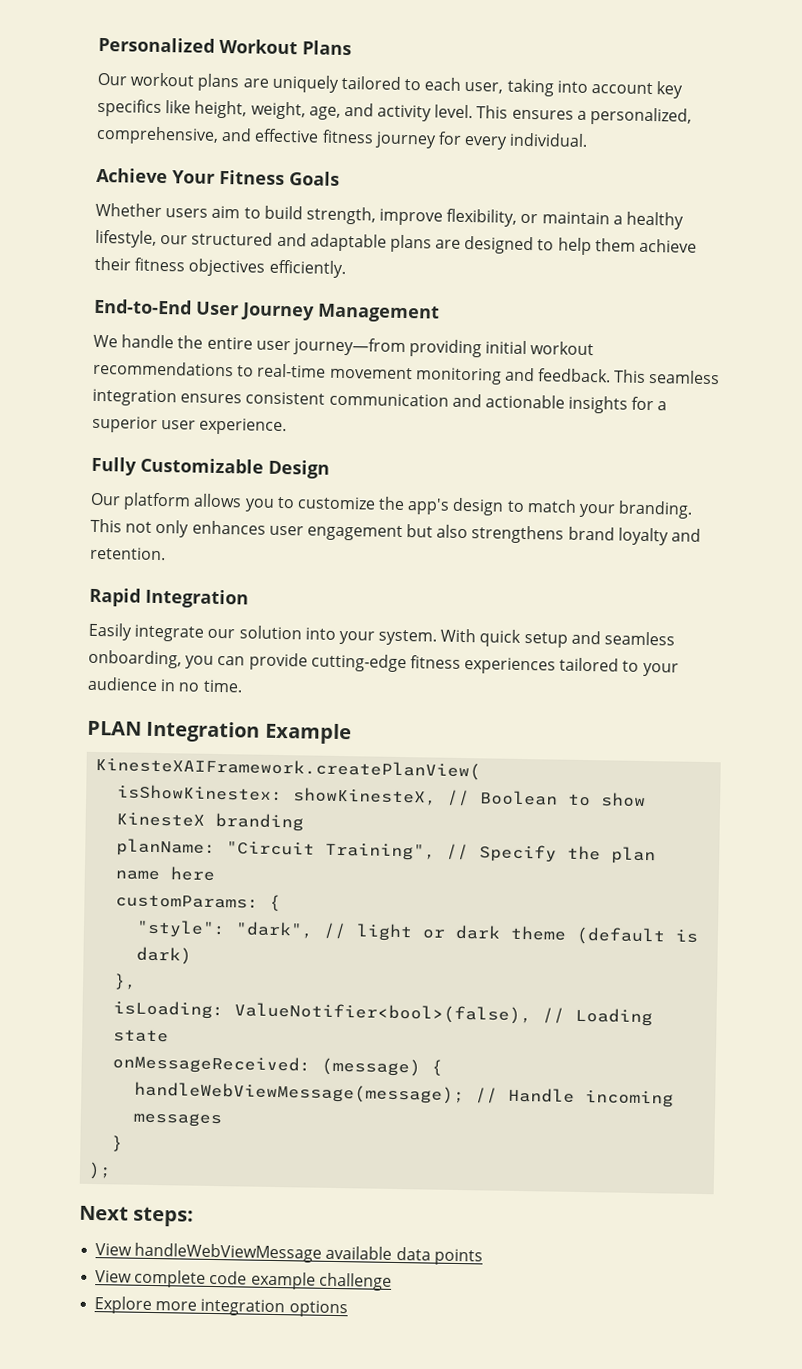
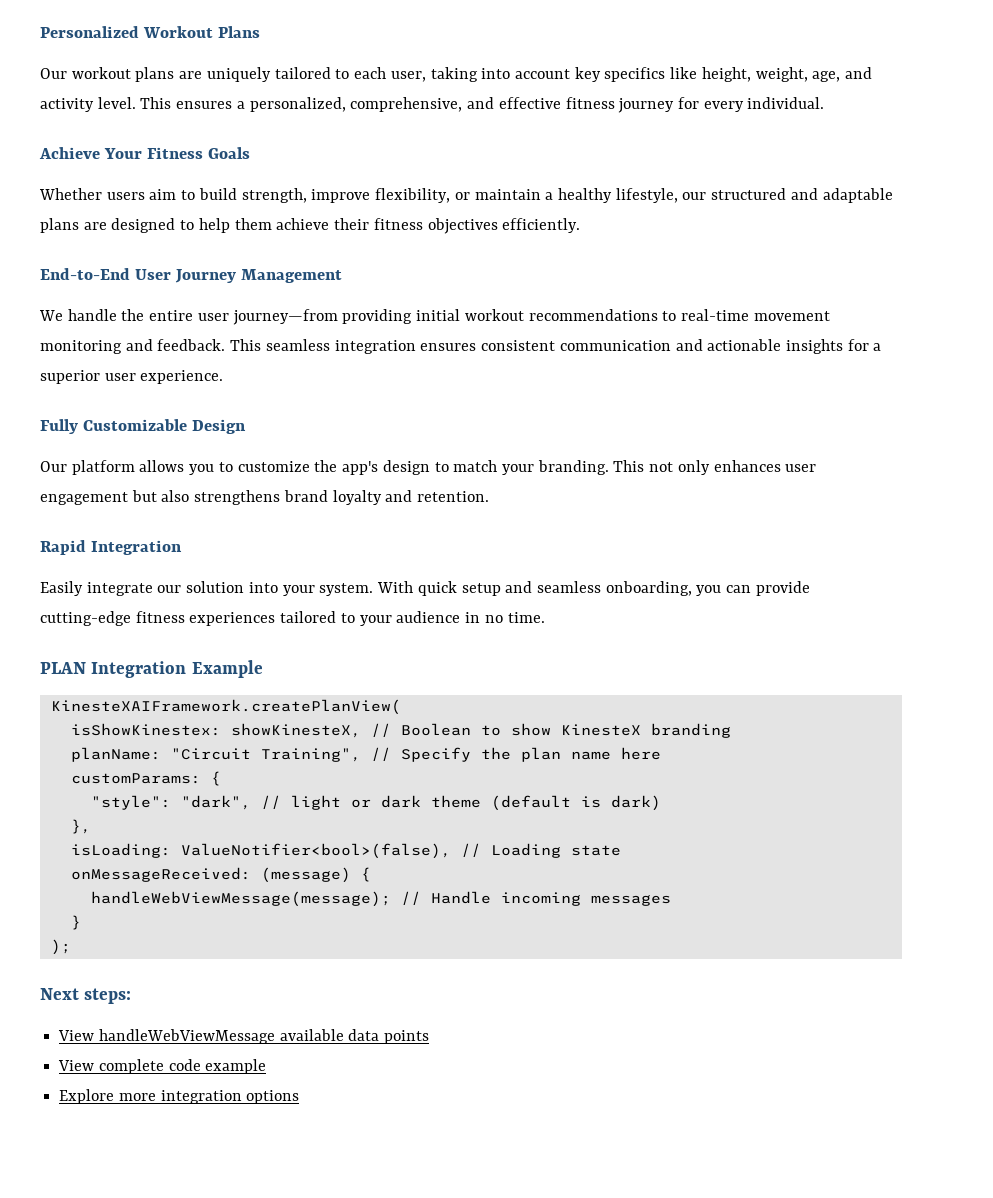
[318,1272,392,1291] challenge -> (267, 1066) none

